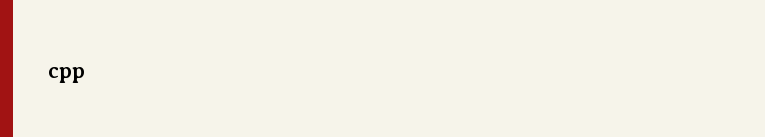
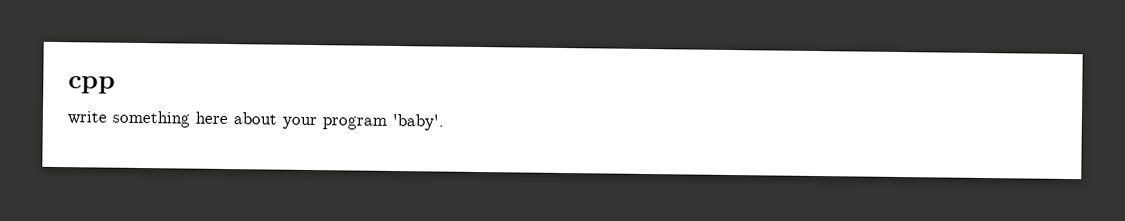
(85, 75) none -> [67,110,444,131] // write something here about your program 'baby'.

